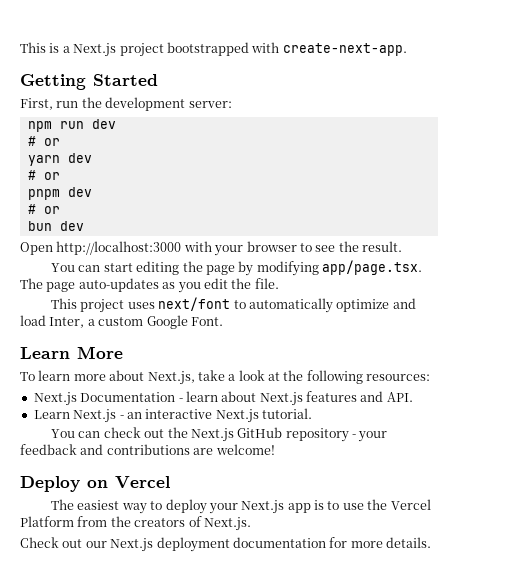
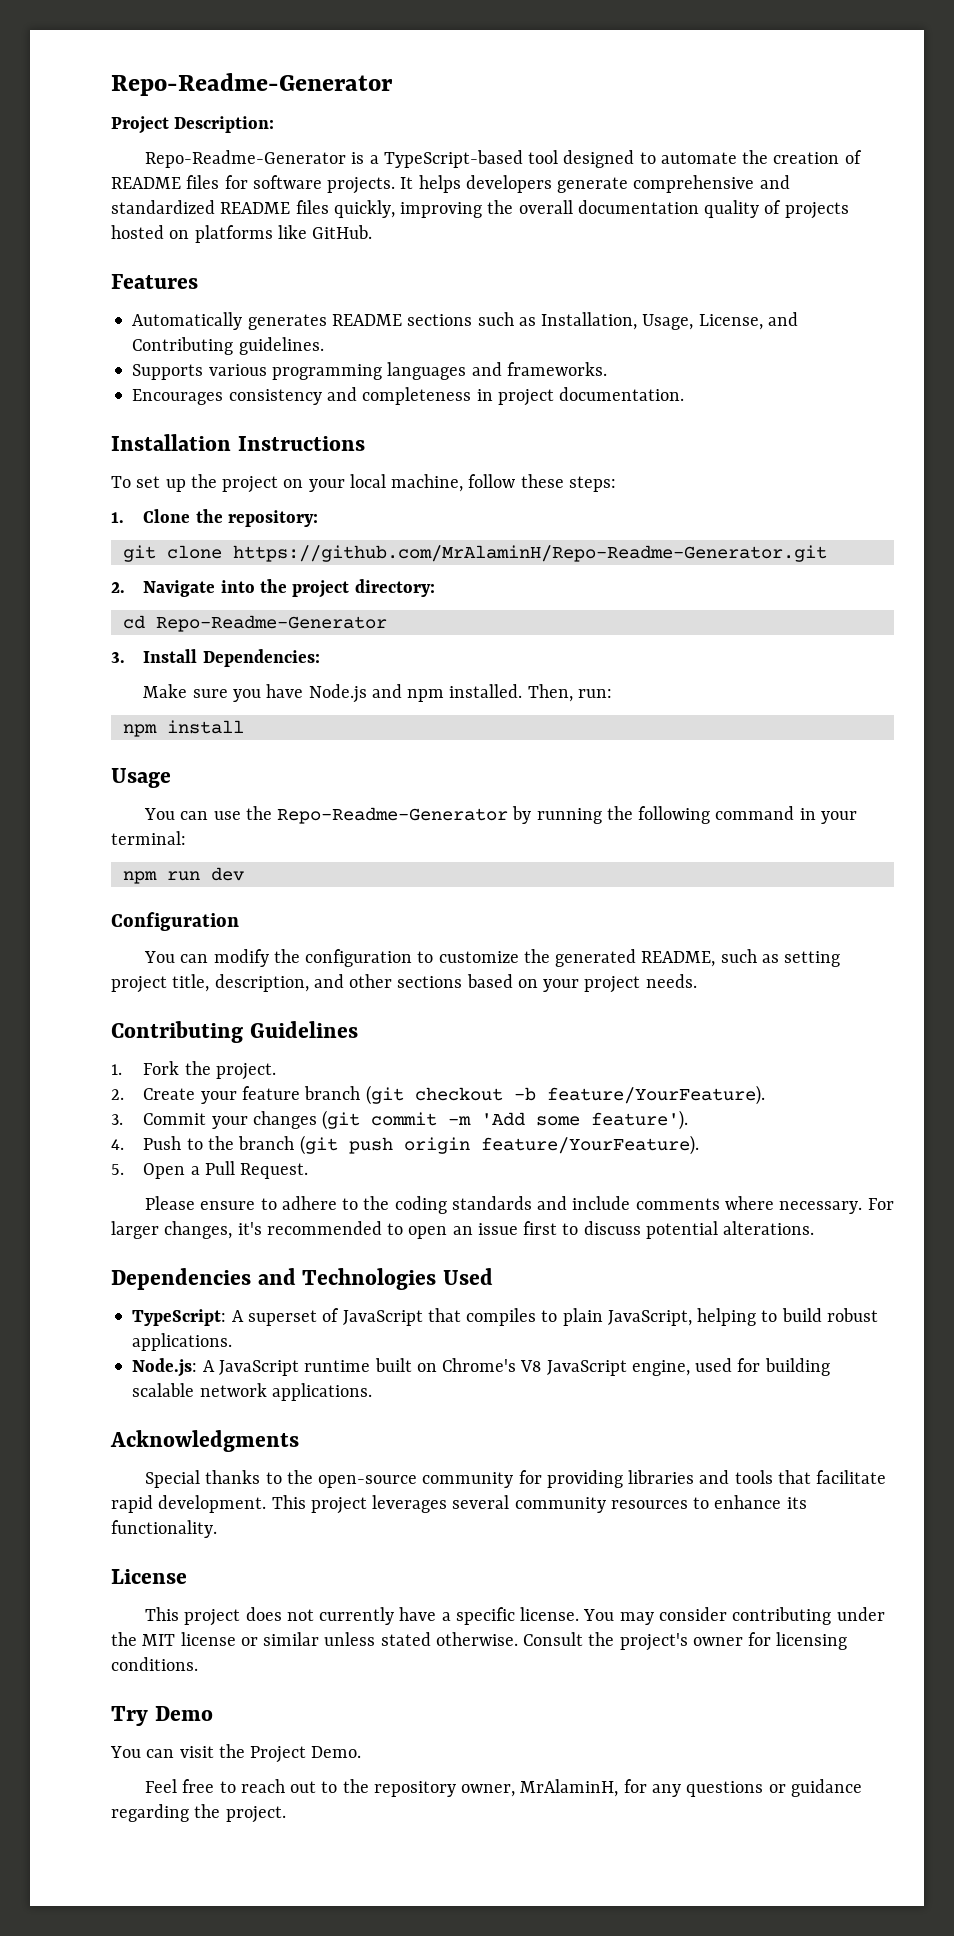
[20,42,407,57] [20,74,158,90] [20,97,232,111] [27,119,116,132] [27,136,60,146] [27,153,92,166] [27,170,60,180] [27,187,92,200] [27,204,60,214] [27,221,84,231] [20,241,402,256] [51,260,423,276] [20,278,279,293] [51,297,416,313] [20,315,223,329] [20,346,123,359] [20,370,431,385] [33,391,413,406] [33,408,312,423] [51,427,388,442] [20,444,275,455] [20,476,170,492] [51,499,431,514] [20,516,251,531] [20,537,431,552] This is a Next.js project bootstrapped with create-next-app. // Getting Started // First, run the development server: // npm run dev // # or // yarn dev // # or // pnpm dev // # or // bun dev // Open http://localhost:3000 with your browser to see the result. // You can start editing the page by modifying app/page.tsx. The page auto-updates as you edit the file. // This project uses next/font to automatically optimize and load Inter, a custom Google Font. // Learn More // To learn more about Next.js, take a look at the following resources: // Next.js Documentation - learn about Next.js features and API. // Learn Next.js - an interactive Next.js tutorial. // You can check out the Next.js GitHub repository - your feedback and contributions are welcome! // Deploy on Vercel // The easiest way to deploy your Next.js app is to use the Vercel Platform from the creators of Next.js. // Check out our Next.js deployment documentation for more details. -> [111,73,393,96] [111,116,275,134] [145,150,862,168] [111,175,790,194] [111,200,849,219] [111,225,373,243] [111,274,198,289] [132,312,798,330] [132,337,324,355] [132,362,607,380] [132,387,685,406] [111,434,365,451] [111,474,616,493] [111,509,318,527] [122,545,827,562] [111,579,435,598] [122,615,387,632] [111,649,320,667] [143,684,612,703] [122,720,244,737] [111,768,171,788] [144,806,858,824] [111,831,186,845] [122,867,244,884] [111,912,239,931] [144,949,841,967] [111,974,697,993] [111,1021,358,1043] [111,1061,276,1080] [111,1085,765,1105] [111,1110,689,1130] [111,1135,699,1155] [111,1161,309,1179] [145,1196,894,1214] [111,1221,815,1239] [111,1268,493,1290] [132,1308,878,1326] [132,1333,233,1351] [132,1358,830,1377] [132,1383,372,1401] [110,1430,299,1452] [145,1470,887,1488] [111,1495,807,1514] [111,1520,217,1538] [111,1569,187,1584] [145,1607,885,1626] [111,1632,848,1651] [111,1657,198,1671] [111,1706,213,1726] [110,1744,362,1763] [145,1779,862,1797] [111,1804,286,1823] Repo-Readme-Generator // Project Description: // Repo-Readme-Generator is a TypeScript-based tool designed to automate the creation of README files for software projects. It helps developers generate comprehensive and standardized README files quickly, improving the overall documentation quality of projects hosted on platforms like GitHub. // Features // Automatically generates README sections such as Installation, Usage, License, and Contributing guidelines. // Supports various programming languages and frameworks. // Encourages consistency and completeness in project documentation. // Installation Instructions // To set up the project on your local machine, follow these steps: // 1. Clone the repository: // git clone https://github.com/MrAlaminH/Repo-Readme-Generator.git // 2. Navigate into the project directory: // cd Repo-Readme-Generator // 3. Install Dependencies: // Make sure you have Node.js and npm installed. Then, run: // npm install // Usage // You can use the Repo-Readme-Generator by running the following command in your terminal: // npm run dev // Configuration // You can modify the configuration to customize the generated README, such as setting project title, description, and other sections based on your project needs. // Contributing Guidelines // 1. Fork the project. // 2. Create your feature branch (git checkout -b feature/YourFeature). // 3. Commit your changes (git commit -m 'Add some feature'). // 4. Push to the branch (git push origin feature/YourFeature). // 5. Open a Pull Request. // Please ensure to adhere to the coding standards and include comments where necessary. For larger changes, it's recommended to open an issue first to discuss potential alterations. // Dependencies and Technologies Used // TypeScript: A superset of JavaScript that compiles to plain JavaScript, helping to build robust applications. // Node.js: A JavaScript runtime built on Chrome's V8 JavaScript engine, used for building scalable network applications. // Acknowledgments // Special thanks to the open-source community for providing libraries and tools that facilitate rapid development. This project leverages several community resources to enhance its functionality. // License // This project does not currently have a specific license. You may consider contributing under the MIT license or similar unless stated otherwise. Consult the project's owner for licensing conditions. // Try Demo // You can visit the Project Demo. // Feel free to reach out to the repository owner, MrAlaminH, for any questions or guidance regarding the project.

